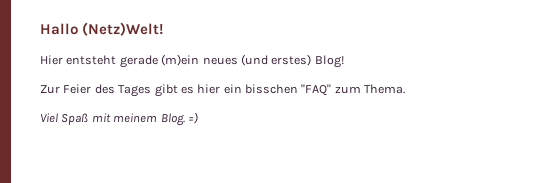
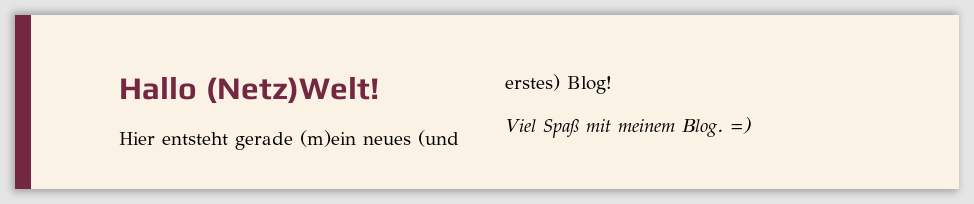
[40,84,406,97] // Zur Feier des Tages gibt es hier ein bisschen "FAQ" zum Thema. -> (612, 85) none

